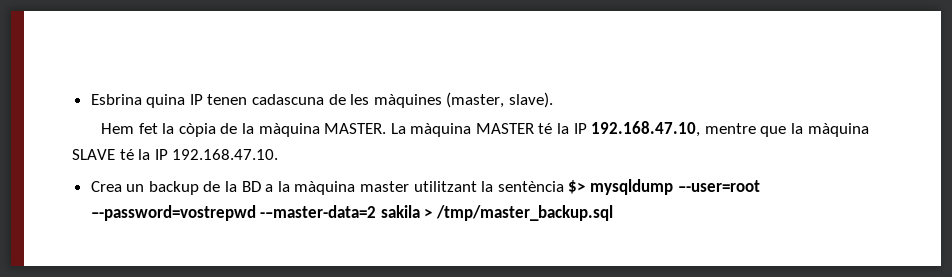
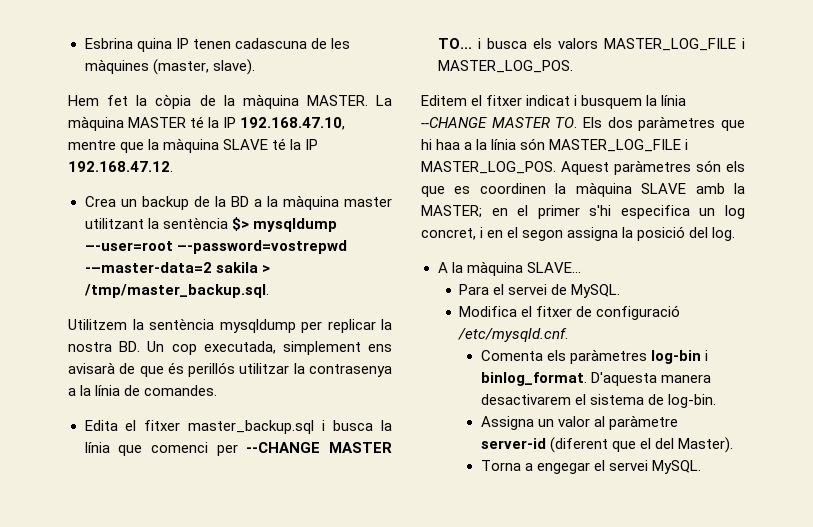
[172,149,279,160] 192.168.47.10. -> [68,161,173,172] 192.168.47.12.
[436,205,614,221] /tmp/master_backup.sql -> [83,284,269,298] [68,318,392,333] [68,341,392,355] [68,362,392,377] [68,385,218,396] [84,420,392,434] [84,442,392,456] [437,38,745,51] [437,60,573,73] [421,95,687,109] [421,116,745,131] [421,138,689,152] [421,160,745,175] [421,182,746,197] [421,205,745,219] [421,226,736,241] [437,261,581,276] [459,284,621,298] [459,305,681,320] [458,328,569,342] [480,349,708,364] [480,372,711,386] [480,394,716,408] [480,415,678,430] [480,437,733,453] [480,460,701,474] /tmp/master_backup.sql. // Utilitzem la sentència mysqldump per replicar la nostra BD. Un cop executada, simplement ens avisarà de que és perillós utilitzar la contrasenya a la línia de comandes. // Edita el fitxer master_backup.sql i busca la línia que comenci per --CHANGE MASTER TO... i busca els valors MASTER_LOG_FILE i MASTER_LOG_POS. // Editem el fitxer indicat i busquem la línia --CHANGE MASTER TO. Els dos paràmetres que hi haa a la línia són MASTER_LOG_FILE i MASTER_LOG_POS. Aquest paràmetres són els que es coordinen la màquina SLAVE amb la MASTER; en el primer s'hi especifica un log concret, i en el segon assigna la posició del log. // A la màquina SLAVE... // Para el servei de MySQL. // Modifica el fitxer de configuració /etc/mysqld.cnf. // Comenta els paràmetres log-bin i binlog_format. D'aquesta manera desactivarem el sistema de log-bin. // Assigna un valor al paràmetre server-id (diferent que el del Master). // Torna a engegar el servei MySQL.

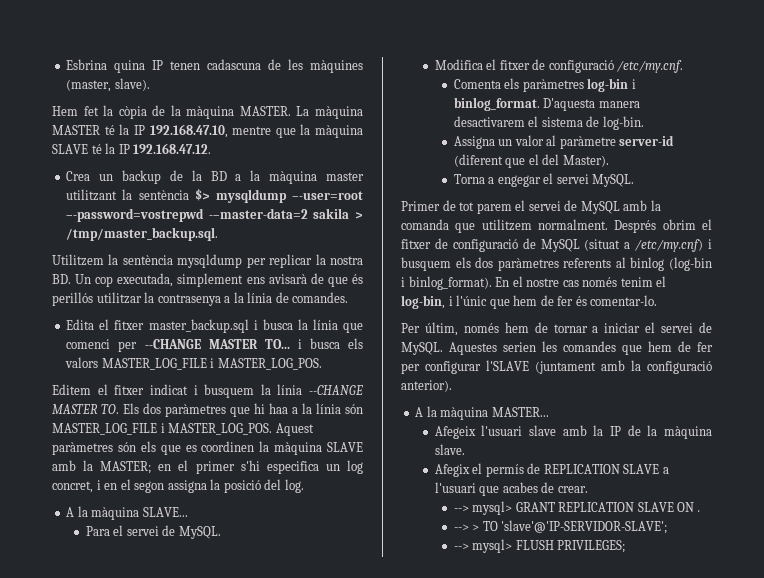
[458,328,569,342] /etc/mysqld.cnf. -> [617,60,684,73] /etc/my.cnf.
(701, 467) none -> [401,200,661,214] [401,219,712,233] [401,238,712,252] [401,257,712,271] [401,276,667,290] [401,295,658,309] [401,322,712,336] [401,341,713,355] [401,360,712,374] [401,380,452,392] [415,406,549,420] [434,425,712,439] [434,444,465,455] [434,463,669,477] [434,482,588,496] [453,501,700,515] [453,520,668,534] [453,539,626,553] // Primer de tot parem el servei de MySQL amb la comanda que utilitzem normalment. Després obrim el fitxer de configuració de MySQL (situat a /etc/my.cnf) i busquem els dos paràmetres referents al binlog (log-bin i binlog_format). En el nostre cas només tenim el log-bin, i l'únic que hem de fer és comentar-lo. // Per últim, només hem de tornar a iniciar el servei de MySQL. Aquestes serien les comandes que hem de fer per configurar l'SLAVE (juntament amb la configuració anterior). // A la màquina MASTER... // Afegeix l'usuari slave amb la IP de la màquina slave. // Afegix el permís de REPLICATION SLAVE a l'usuari que acabes de crear. // --> mysql> GRANT REPLICATION SLAVE ON . // --> > TO 'slave'@'IP-SERVIDOR-SLAVE'; // --> mysql> FLUSH PRIVILEGES;

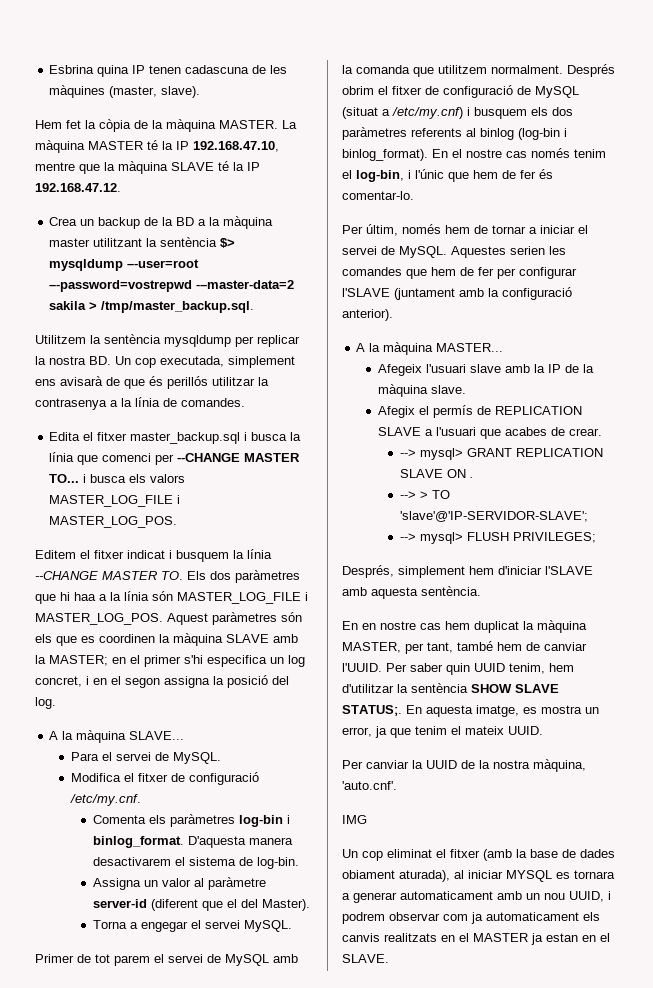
(626, 546) none -> [342,565,593,578] [342,586,481,599] [342,620,587,633] [342,641,587,654] [342,663,574,675] [342,683,559,693] [342,705,599,717] [342,726,543,738] [342,759,586,772] [342,781,397,790] [342,815,367,824] [342,849,615,861] [342,870,615,882] [342,891,611,903] [342,912,600,924] [342,933,610,945] [342,954,389,963] // Després, simplement hem d'iniciar l'SLAVE amb aquesta sentència. // En en nostre cas hem duplicat la màquina MASTER, per tant, també hem de canviar l'UUID. Per saber quin UUID tenim, hem d'utilitzar la sentència SHOW SLAVE STATUS;. En aquesta imatge, es mostra un error, ja que tenim el mateix UUID. // Per canviar la UUID de la nostra màquina, 'auto.cnf'. // IMG // Un cop eliminat el fitxer (amb la base de dades obiament aturada), al iniciar MYSQL es tornara a generar automaticament amb un nou UUID, i podrem observar com ja automaticament els canvis realitzats en el MASTER ja estan en el SLAVE.

